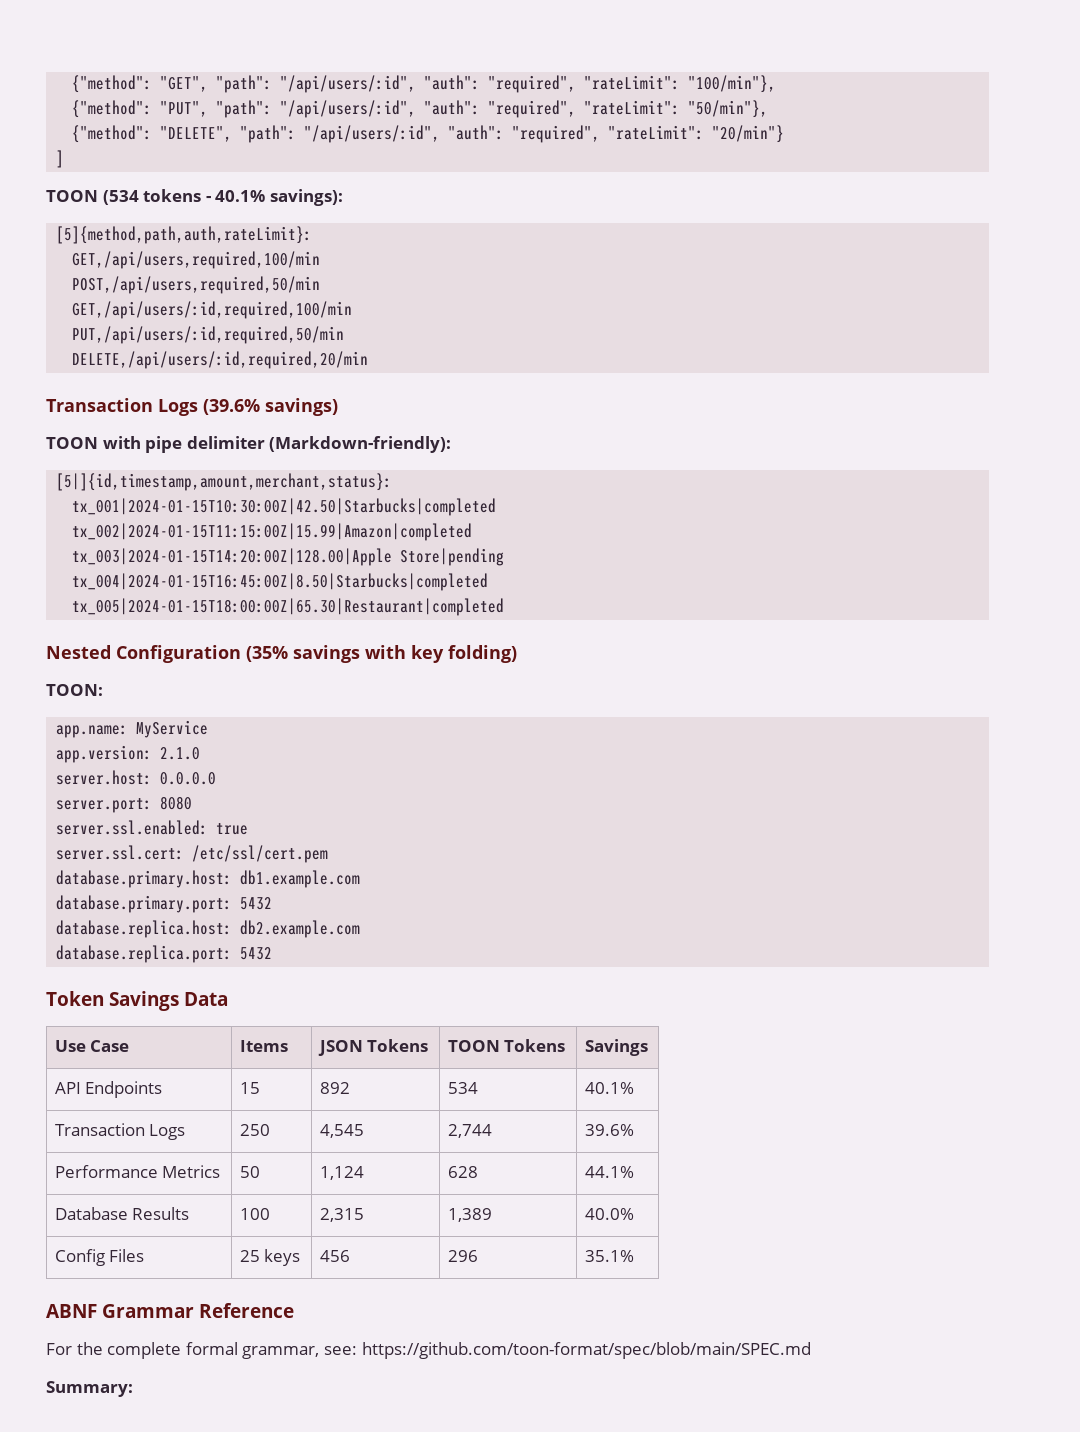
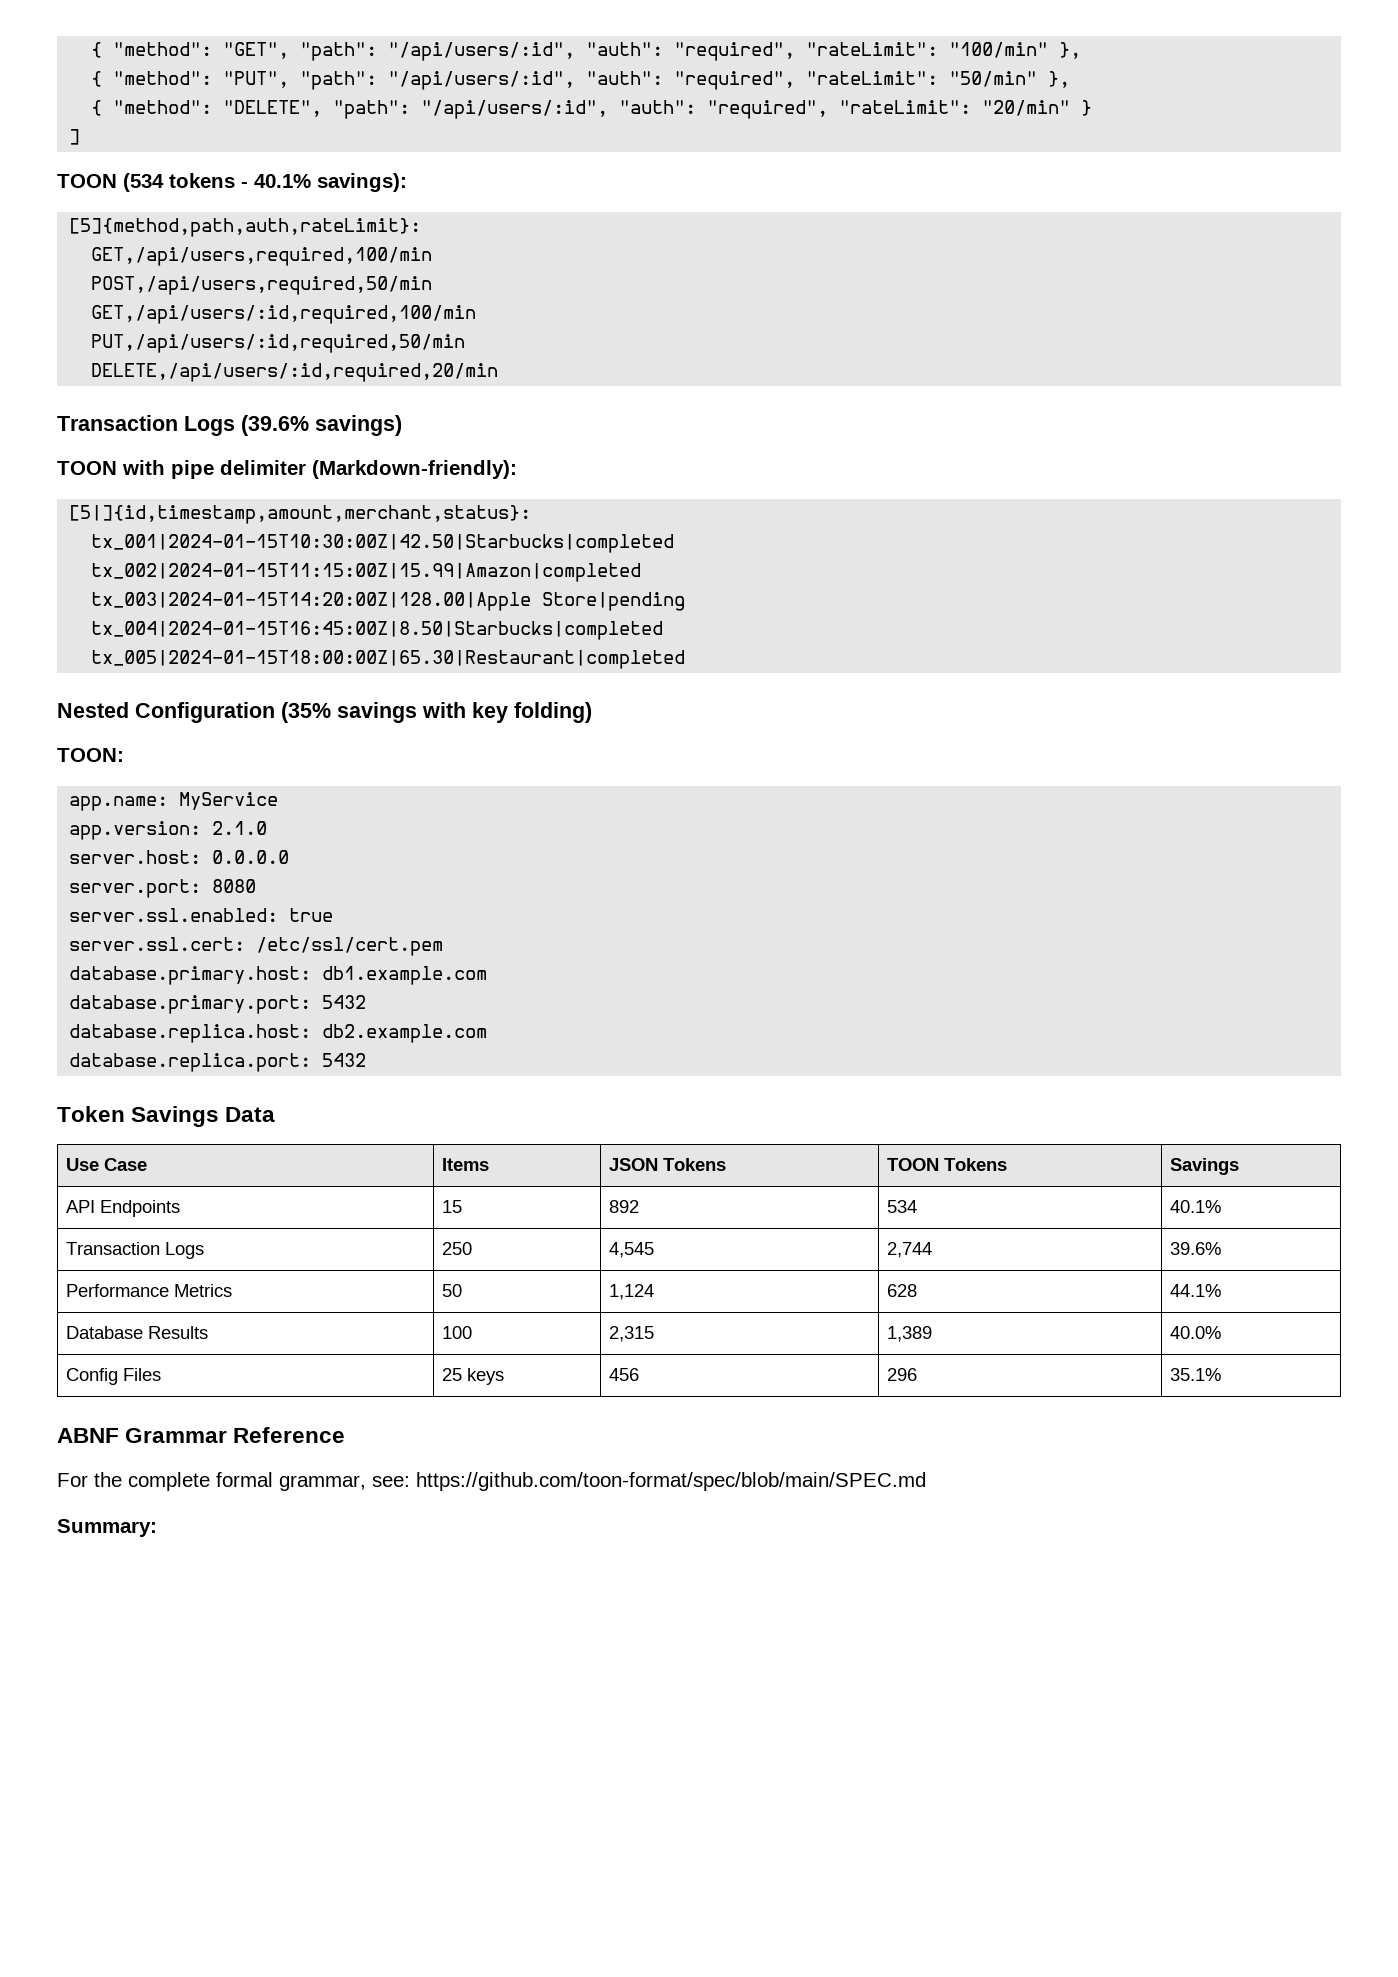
[72,75,153,93] {"method": -> [91,42,213,58] { "method":
[688,75,777,93] [72,100,153,118] "100/min"}, // {"method": -> [949,42,1082,59] [91,71,213,87] "100/min" }, // { "method":
[688,100,769,118] [72,125,153,143] "50/min"}, // {"method": -> [949,71,1071,88] [91,100,213,116] "50/min" }, // { "method":
[712,125,785,143] "20/min"} -> [982,100,1093,116] "20/min" }

